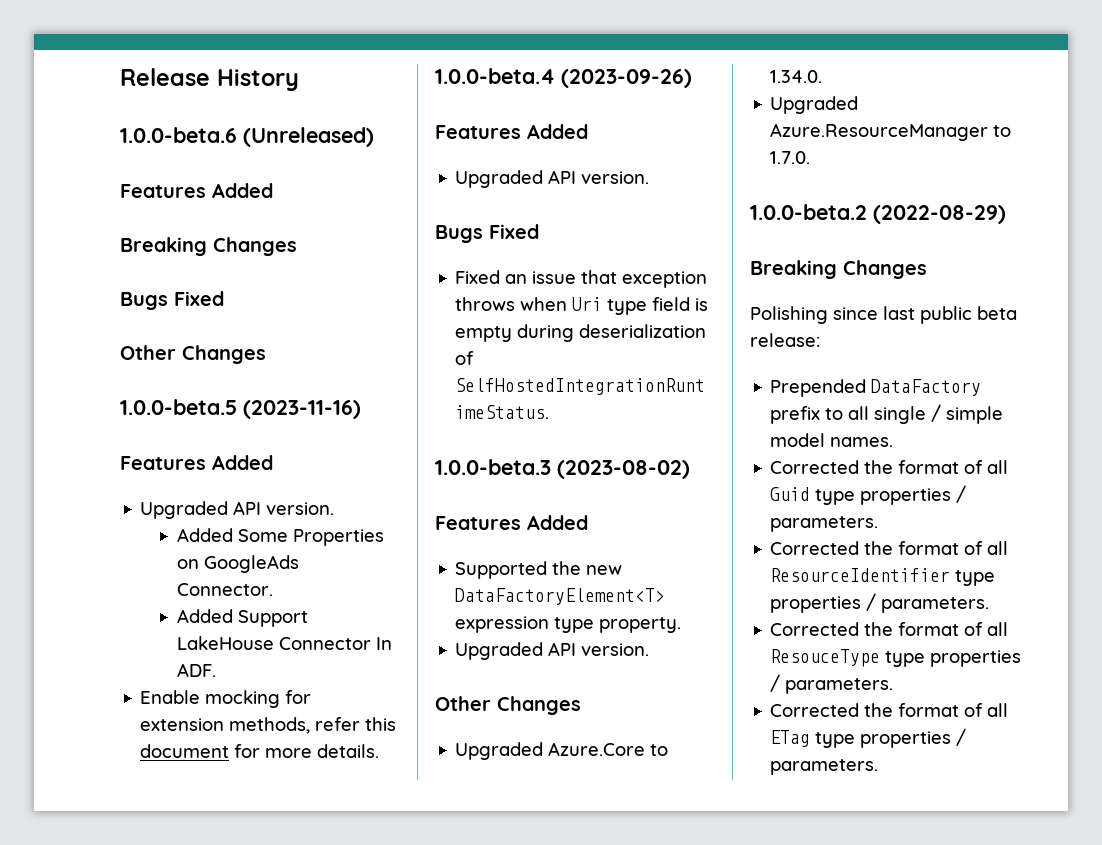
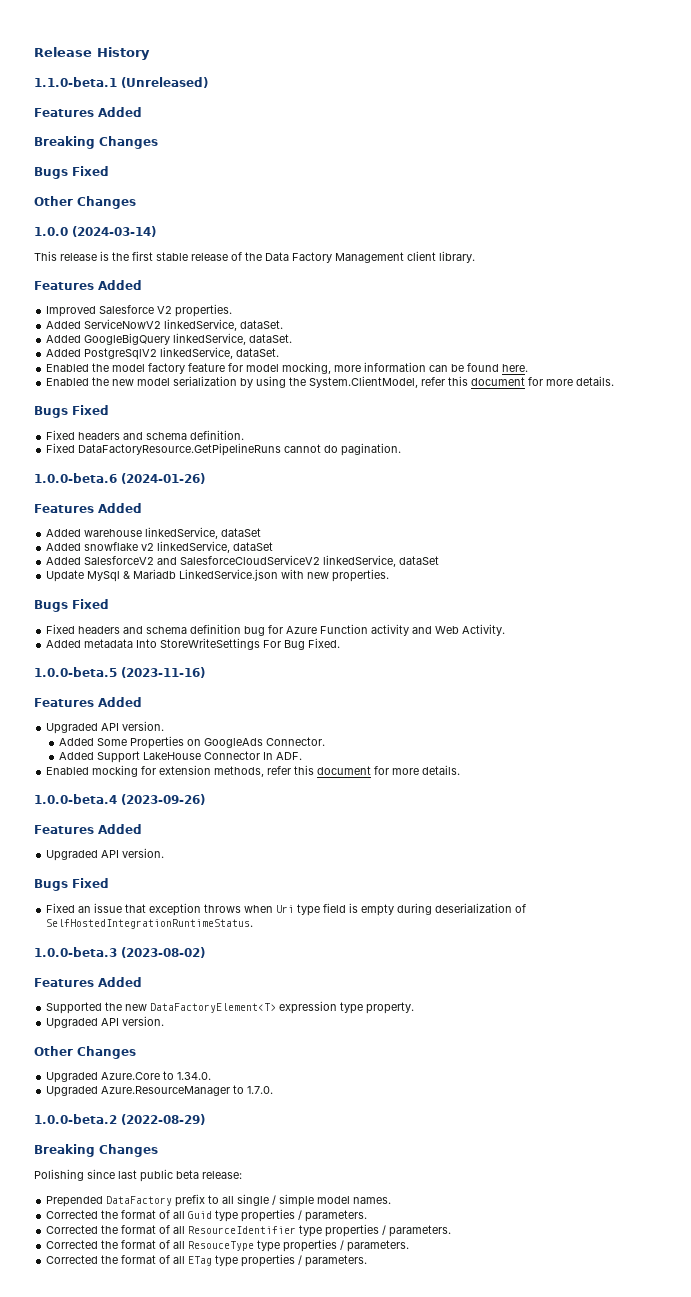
[120,127,237,143] 1.0.0-beta.6 -> [34,77,117,87] 1.1.0-beta.1
(266, 354) none -> [34,226,156,237] [34,251,475,263] [34,280,142,290] [46,304,233,317] [46,319,284,331] [46,333,293,345] [46,347,280,360] [46,362,529,374] [46,376,615,388] [34,405,109,418] [46,430,245,440] [46,443,402,456] [34,473,205,484] [34,503,142,513] [46,527,262,539] [46,541,274,553] [46,555,440,567] [46,569,390,582] [34,599,109,612] [46,624,506,636] [46,638,341,650] // 1.0.0 (2024-03-14) // This release is the first stable release of the Data Factory Management client library. // Features Added // Improved Salesforce V2 properties. // Added ServiceNowV2 linkedService, dataSet. // Added GoogleBigQuery linkedService, dataSet. // Added PostgreSqlV2 linkedService, dataSet. // Enabled the model factory feature for model mocking, more information can be found here. // Enabled the new model serialization by using the System.ClientModel, refer this document for more details. // Bugs Fixed // Fixed headers and schema definition. // Fixed DataFactoryResource.GetPipelineRuns cannot do pagination. // 1.0.0-beta.6 (2024-01-26) // Features Added // Added warehouse linkedService, dataSet // Added snowflake v2 linkedService, dataSet // Added SalesforceV2 and SalesforceCloudServiceV2 linkedService, dataSet // Update MySql & Mariadb LinkedService.json with new properties. // Bugs Fixed // Fixed headers and schema definition bug for Azure Function activity and Web Activity. // Added metadata Into StoreWriteSettings For Bug Fixed.
[140,690,201,704] Enable -> [46,767,90,775] Enabled

